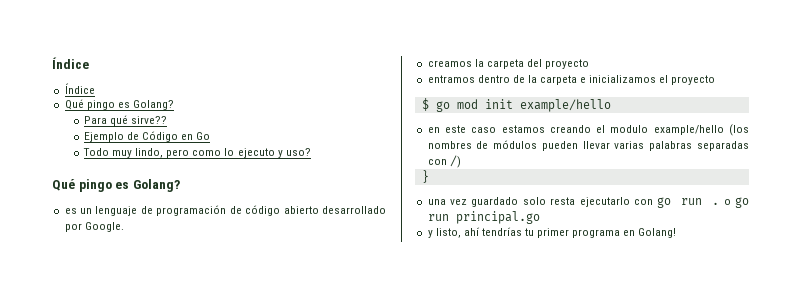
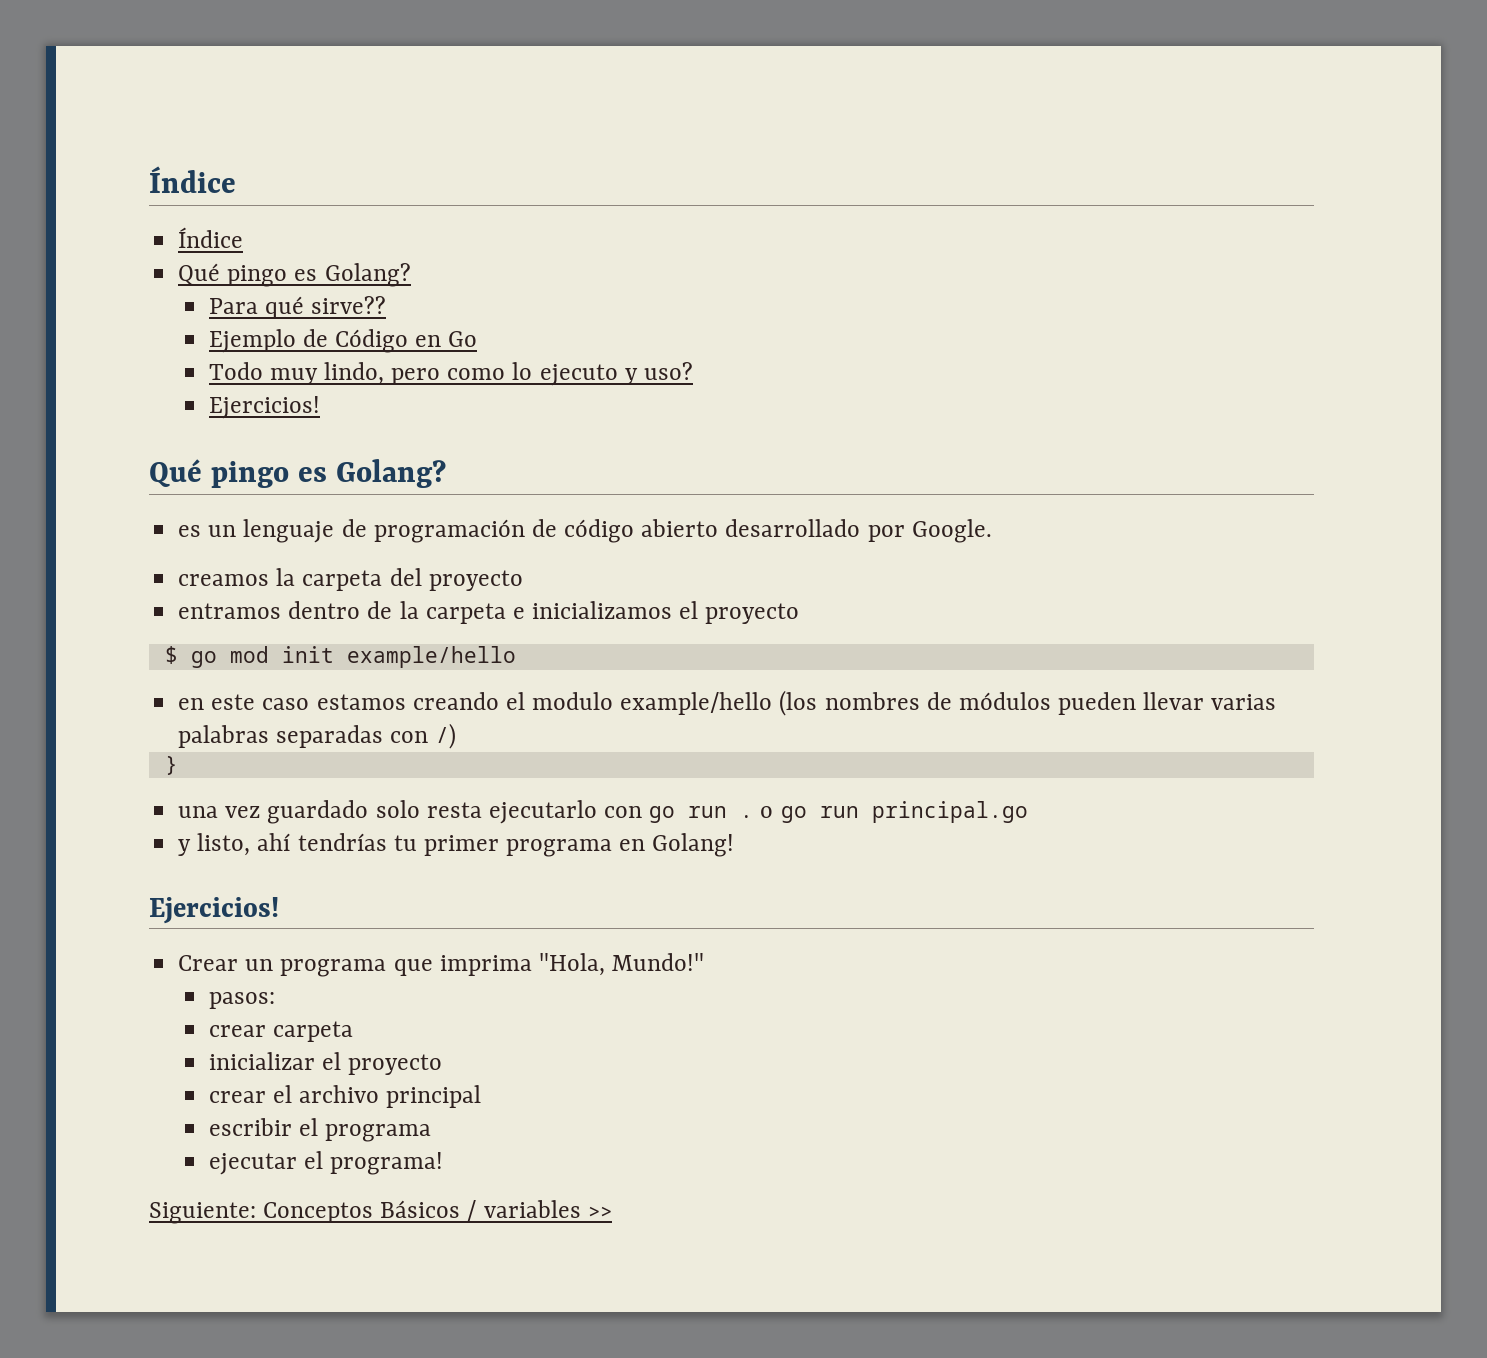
(311, 152) none -> [208,396,320,419] // Ejercicios!
(677, 233) none -> [149,897,279,924] [178,953,705,977] [208,992,275,1009] [208,1021,353,1042] [208,1052,442,1075] [208,1085,482,1108] [208,1118,431,1142] [208,1151,443,1175] [149,1200,612,1224] // Ejercicios! // Crear un programa que imprima "Hola, Mundo!" // pasos: // crear carpeta // inicializar el proyecto // crear el archivo principal // escribir el programa // ejecutar el programa! // Siguiente: Conceptos Básicos / variables >>

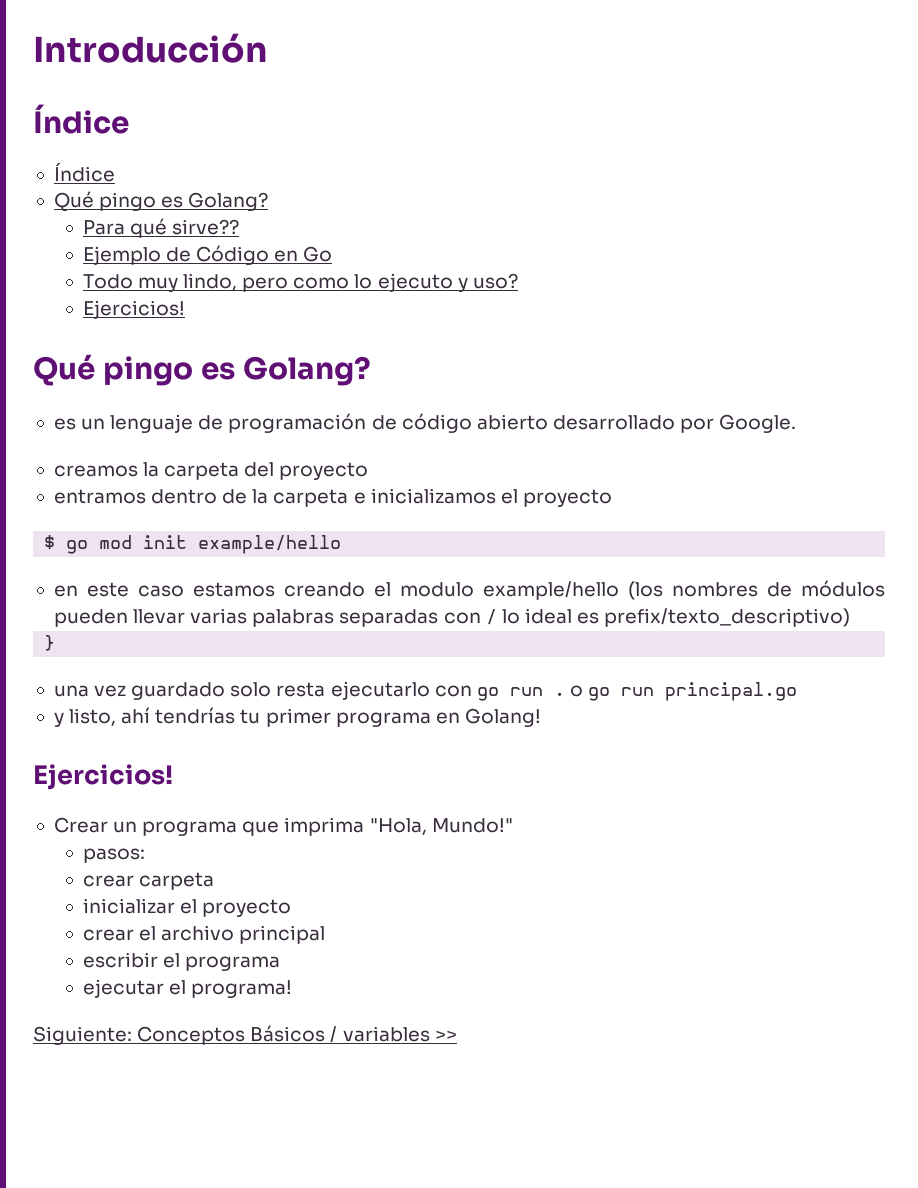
(149, 179) none -> [33,33,268,63] Introducción //
[435,723,456,749] /) -> [485,608,851,627] / lo ideal es prefix/texto_descriptivo)

